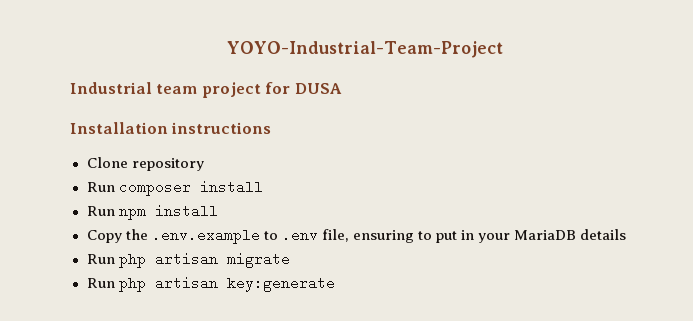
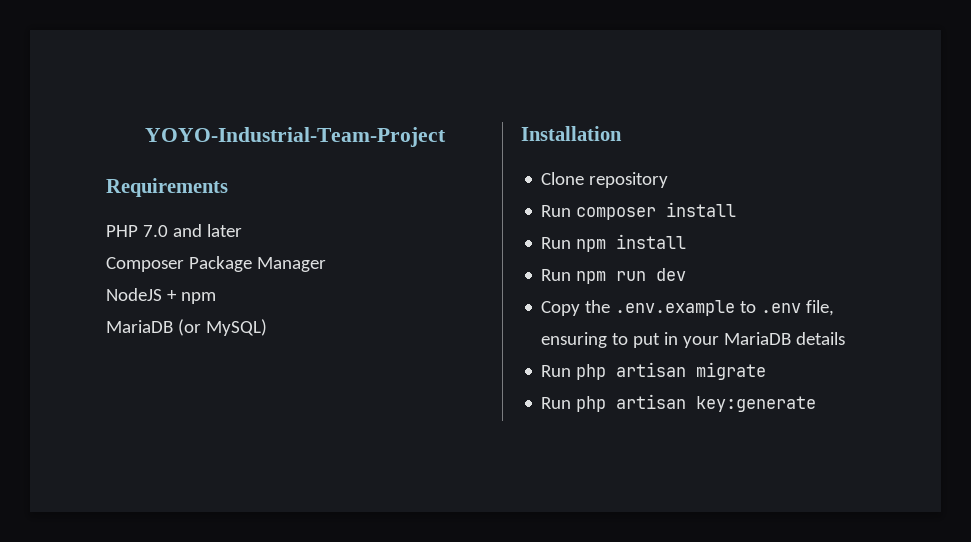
[70,82,342,98] Industrial team project for DUSA -> [106,178,228,197] [106,224,242,237] [106,256,326,272] [106,288,216,304] [106,319,267,336] Requirements // PHP 7.0 and later // Composer Package Manager // NodeJS + npm // MariaDB (or MySQL)
[171,122,272,134] instructions -> (622, 133) none
(218, 211) none -> [541,268,687,284] // Run npm run dev

